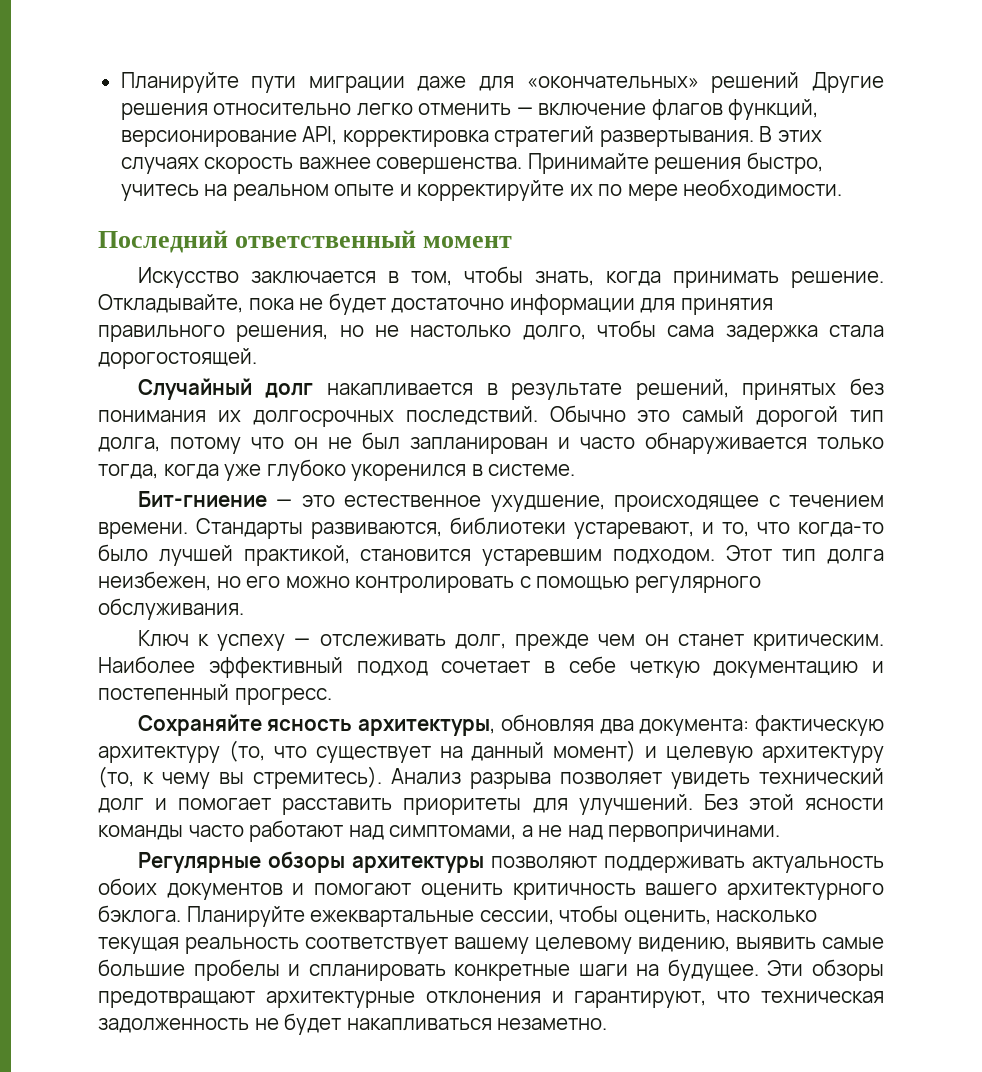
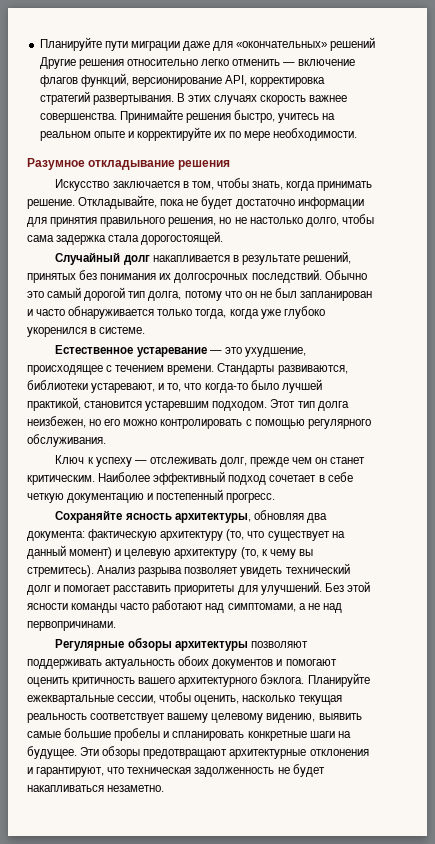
[98,230,513,253] Последний ответственный момент -> [27,158,231,170] Разумное откладывание решения
[137,491,267,507] Бит-гниение -> [55,345,207,357] Естественное устаревание
[344,495,482,507] естественное -> (242, 350) none

